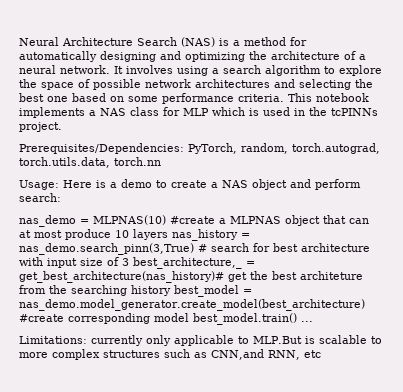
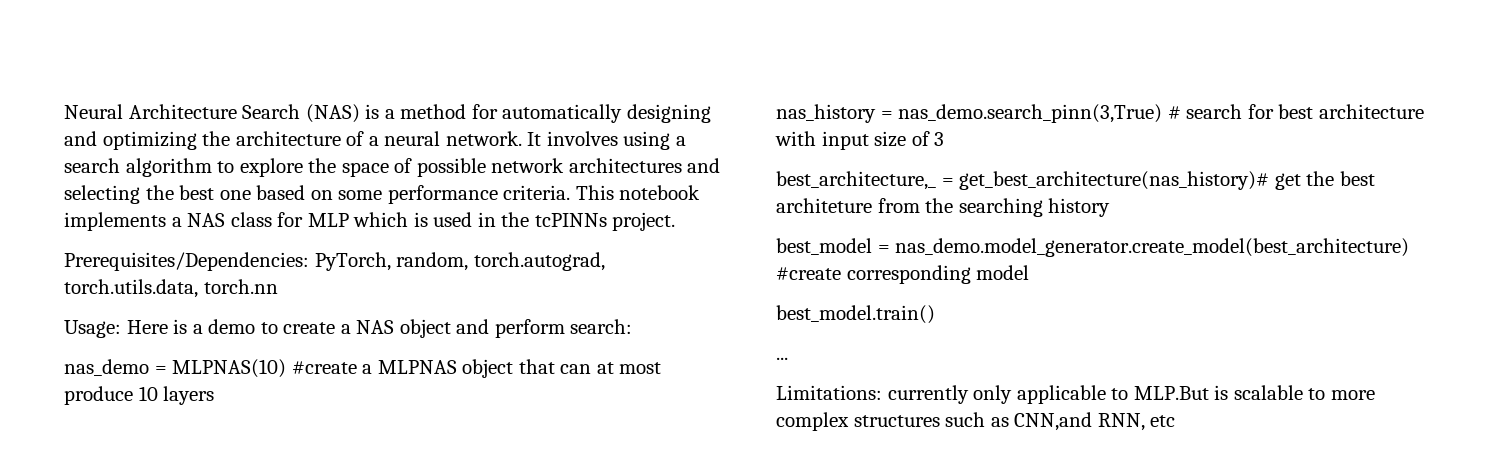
(168, 234) none -> (215, 395) //
(129, 262) none -> (945, 139) //
(171, 290) none -> (1111, 207) //
(189, 317) none -> (1030, 272) //
(297, 319) none -> (935, 314) //

